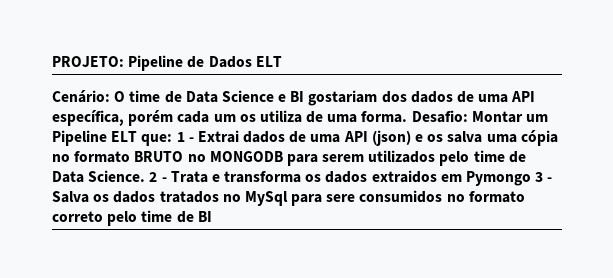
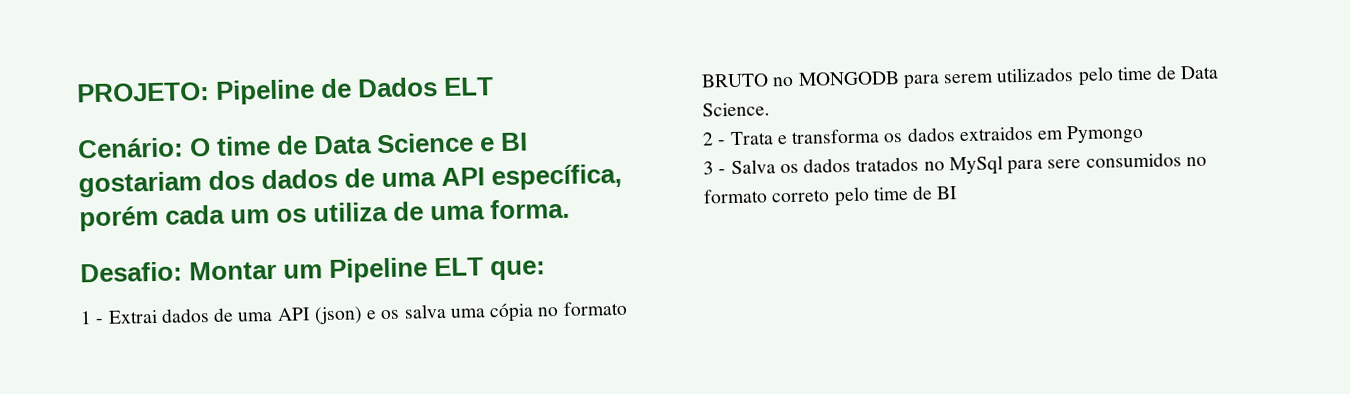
(408, 117) none -> (571, 209) //
(173, 140) none -> (547, 270) //
(146, 176) none -> (770, 109) //
(532, 178) none -> (1145, 134) //

